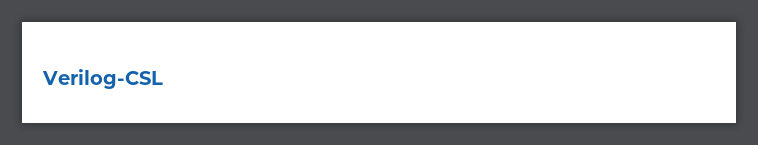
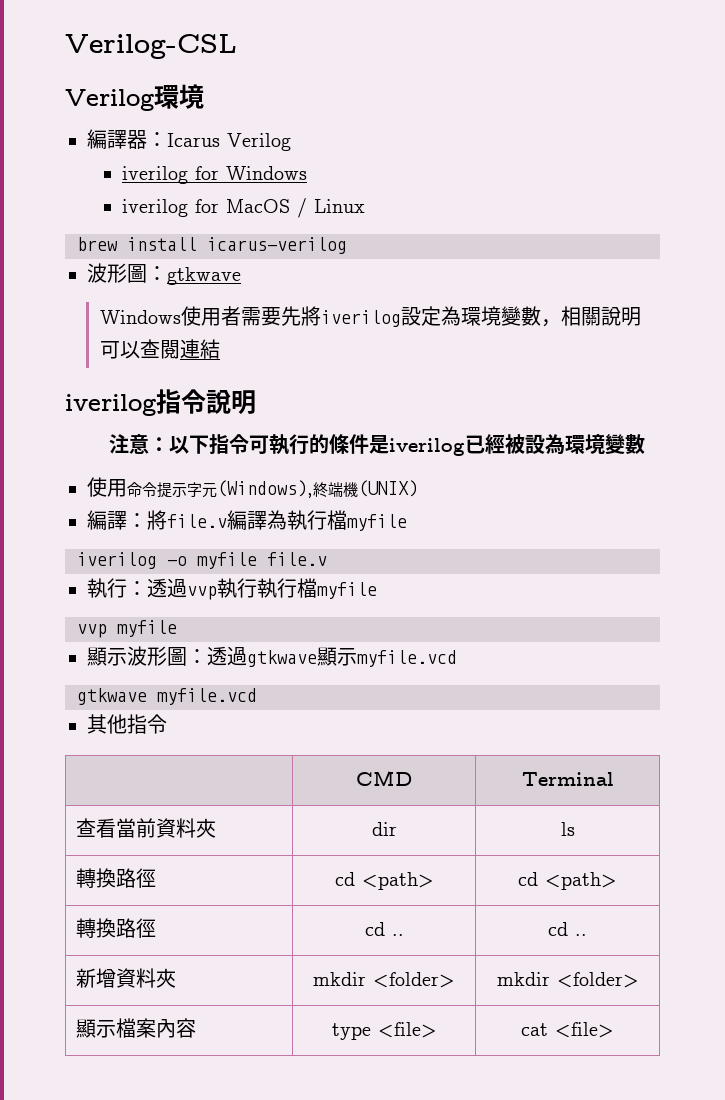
(163, 79) none -> [65,84,204,111] [87,129,291,151] [122,166,308,184] [122,198,366,218] [77,237,347,254] [87,263,241,285] [100,306,642,327] [100,339,221,359] [65,389,256,416] [109,434,646,456] [87,477,418,498] [87,510,407,531] [77,552,327,569] [87,578,377,600] [77,620,177,638] [87,646,457,667] [77,688,257,705] [87,714,167,734] [356,770,412,786] [521,772,614,786] [75,818,216,838] [371,822,397,836] [560,822,575,836] [75,868,156,888] [334,872,434,890] [518,872,617,890] [75,918,156,938] [364,922,404,936] [548,922,587,936] [75,968,176,988] [313,972,455,988] [496,972,639,988] [75,1018,196,1038] [331,1022,437,1040] [521,1022,614,1038] // Verilog環境 // 編譯器：Icarus Verilog // iverilog for Windows // iverilog for MacOS / Linux // brew install icarus-verilog // 波形圖：gtkwave // Windows使用者需要先將iverilog設定為環境變數，相關說明可以查閱連結 // iverilog指令說明 // 注意：以下指令可執行的條件是iverilog已經被設為環境變數 // 使用命令提示字元(Windows),終端機(UNIX) // 編譯：將file.v編譯為執行檔myfile // iverilog -o myfile file.v // 執行：透過vvp執行執行檔myfile // vvp myfile // 顯示波形圖：透過gtkwave顯示myfile.vcd // gtkwave myfile.vcd // 其他指令 // | CMD | Terminal // 查看當前資料夾 | dir | ls // 轉換路徑 | cd <path> | cd <path> // 轉換路徑 | cd .. | cd .. // 新增資料夾 | mkdir <folder> | mkdir <folder> // 顯示檔案內容 | type <file> | cat <file>

